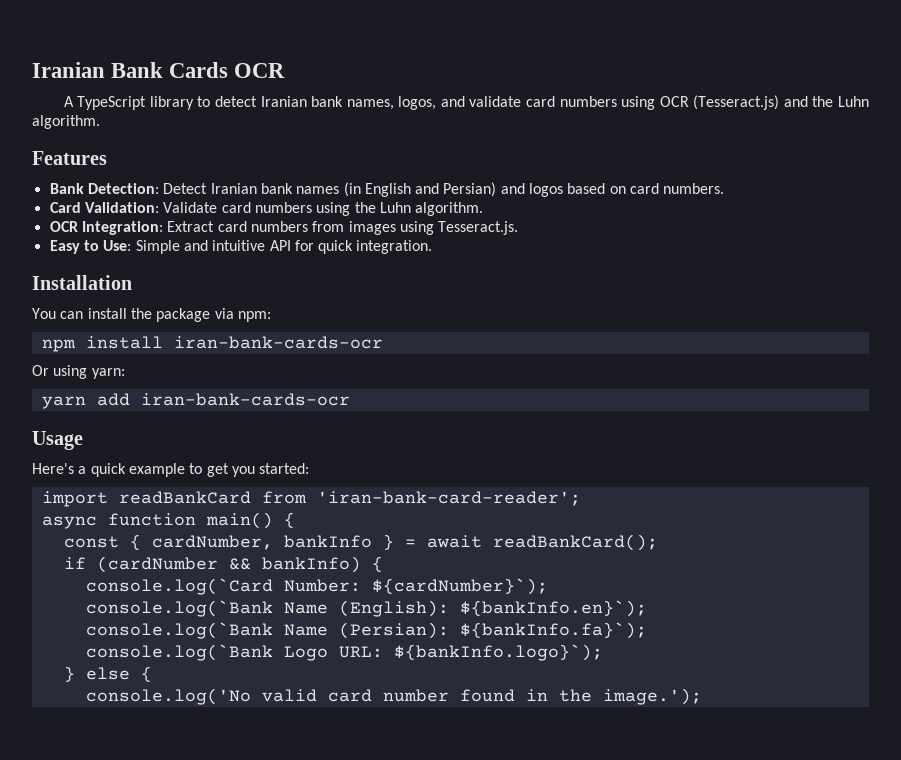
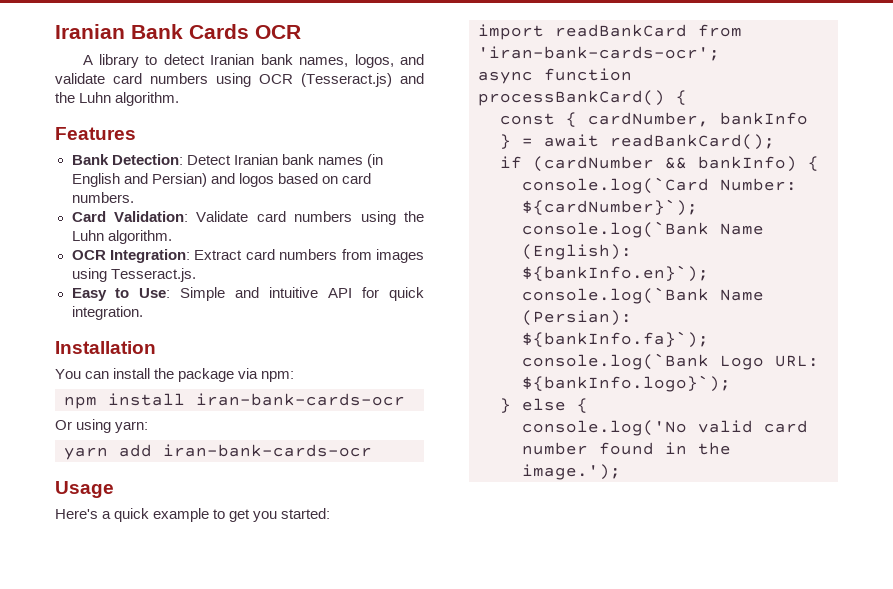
[77,96,147,110] TypeScript -> (93, 60) none
[316,491,581,506] 'iran-bank-card-reader'; -> [478,46,720,61] 'iran-bank-cards-ocr';
[205,512,273,529] main() -> [478,90,665,106] processBankCard()

